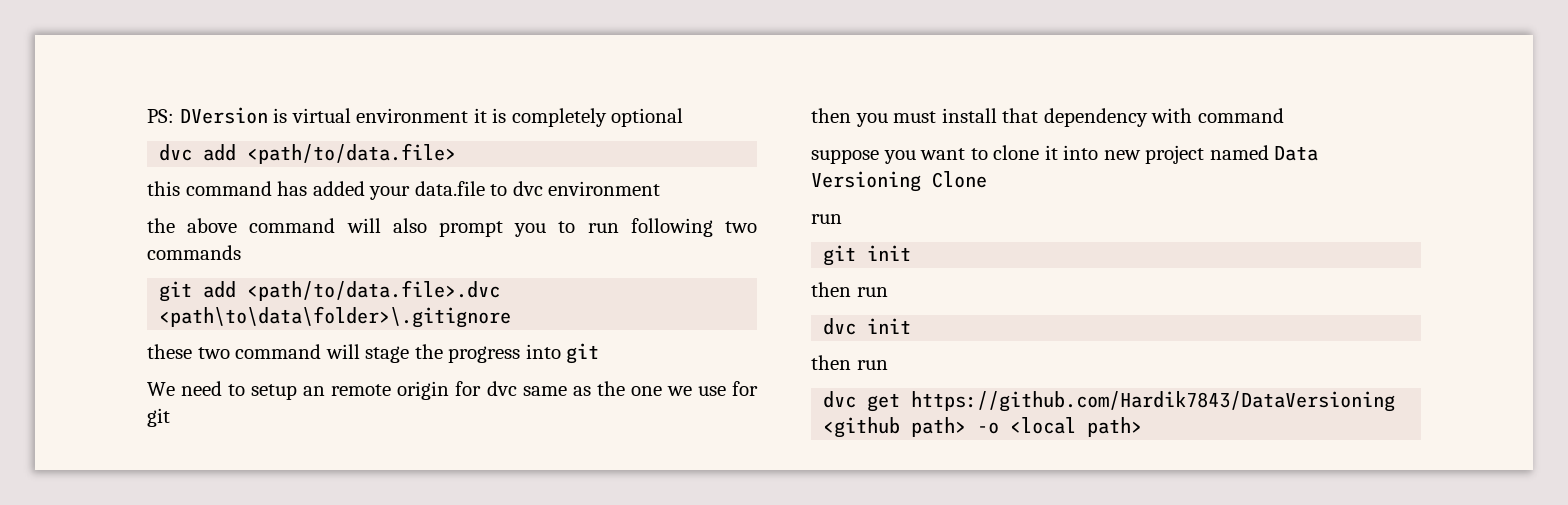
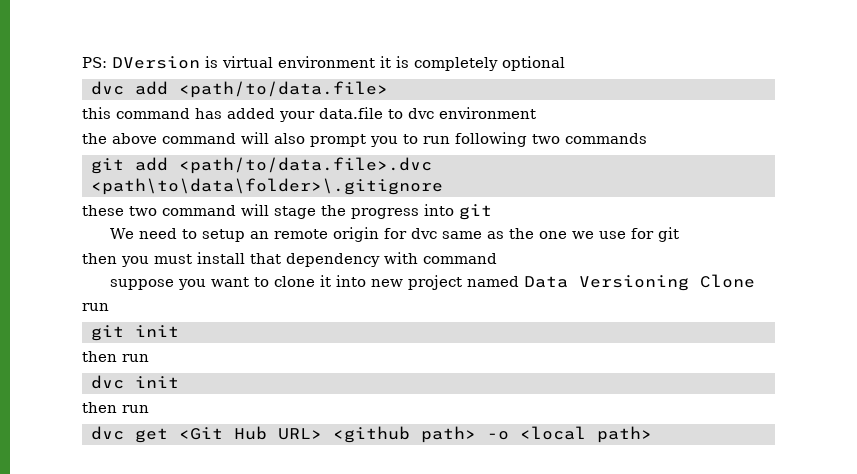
[911,391,1396,412] https://github.com/Hardik7843/DataVersioning -> [179,426,322,440] <Git Hub URL>

